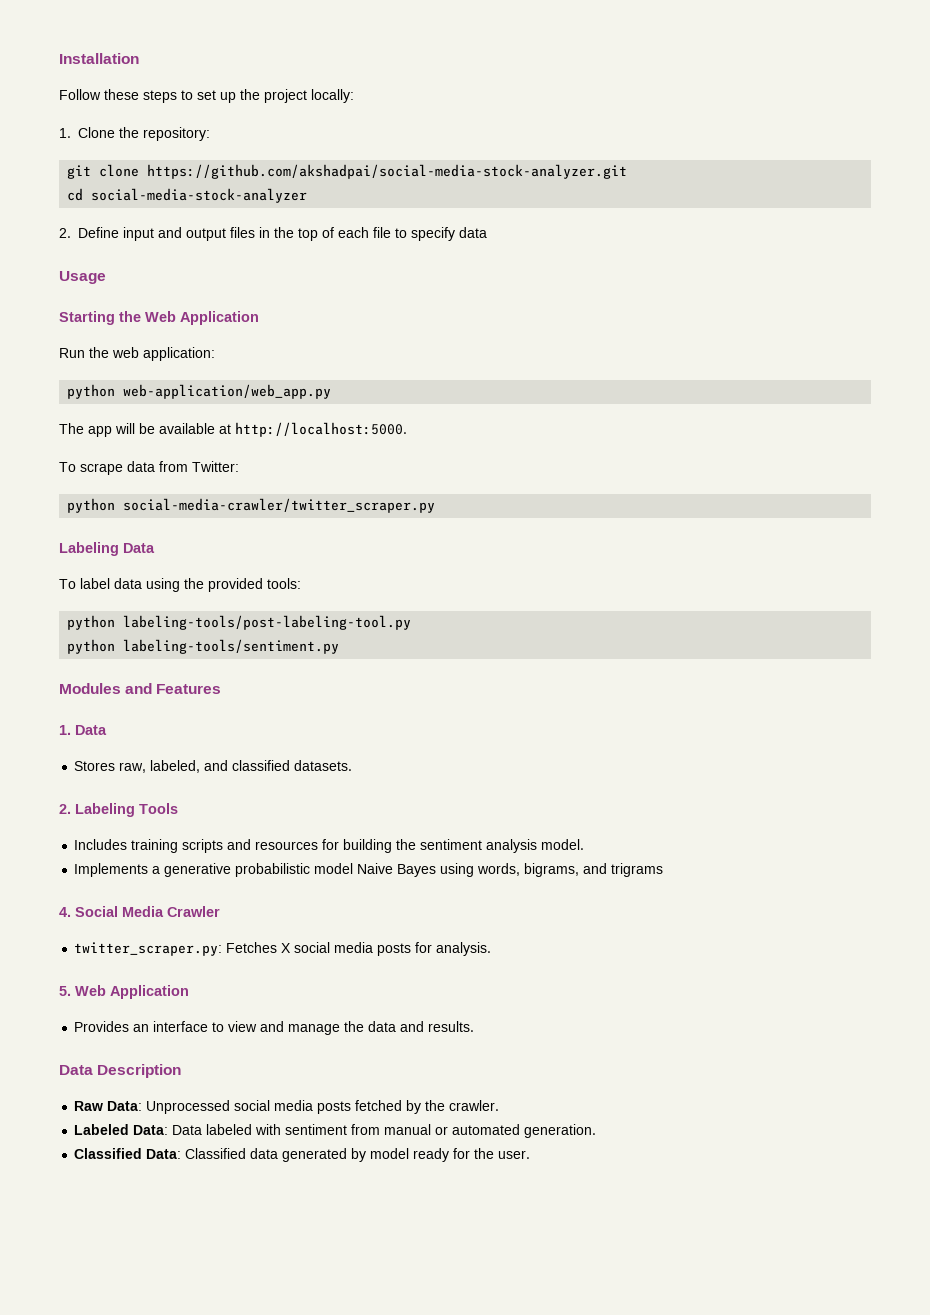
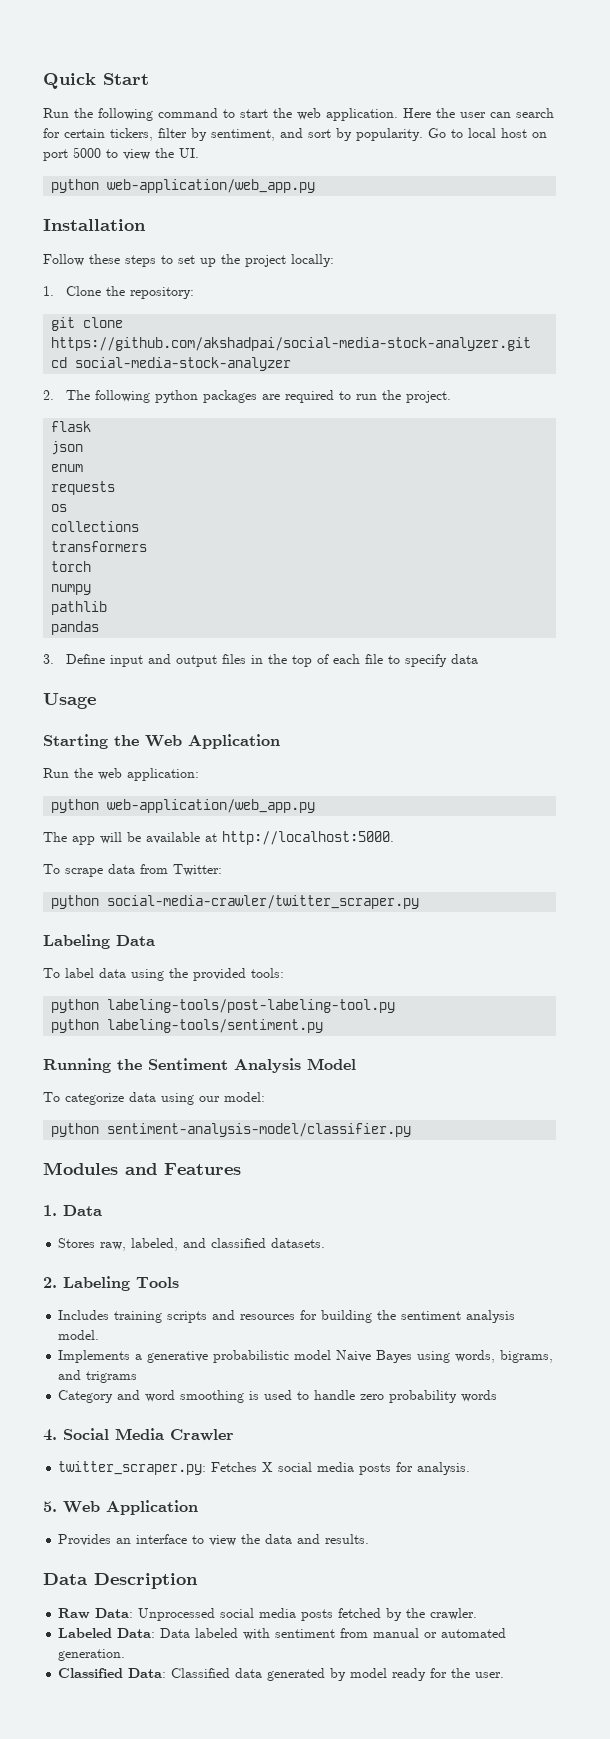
(59, 58) none -> [43,73,149,89] [43,108,554,121] [43,128,547,141] [43,147,199,161] [51,179,316,193] Quick Start // Run the following command to start the web application. Here the user can search for certain tickers, filter by sentiment, and sort by popularity. Go to local host on port 5000 to view the UI. // python web-application/web_app.py //
(71, 233) none -> [65,390,451,403] [51,421,92,432] [51,441,84,455] [51,464,84,472] [51,481,116,495] [51,504,68,512] [51,521,140,532] [51,541,148,552] [51,561,92,572] [51,584,92,595] [51,601,108,615] [51,621,100,635] [43,654,54,664] The following python packages are required to run the project. // flask // json // enum // requests // os // collections // transformers // torch // numpy // pathlib // pandas // 3.
(340, 646) none -> [43,1058,356,1073] [43,1092,265,1105] [51,1123,412,1137] // Running the Sentiment Analysis Model // To categorize data using our model: // python sentiment-analysis-model/classifier.py
(664, 870) none -> [58,1390,498,1403] // Category and word smoothing is used to handle zero probability words
[260,1021,341,1035] and manage -> (237, 1540) none

